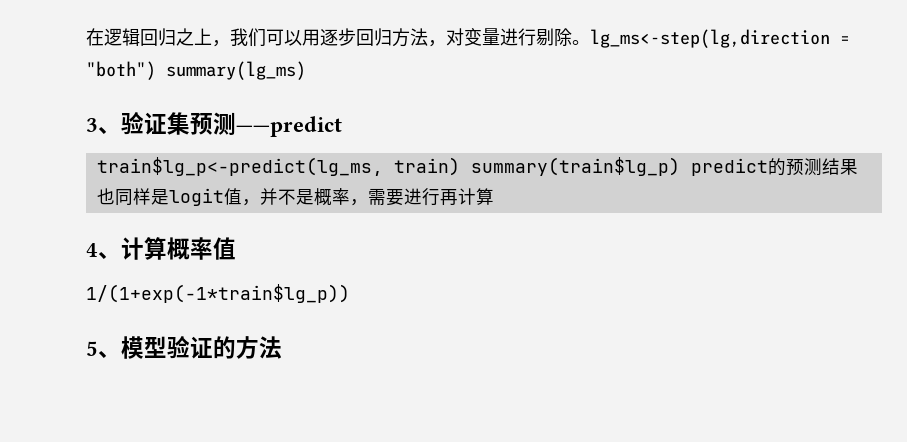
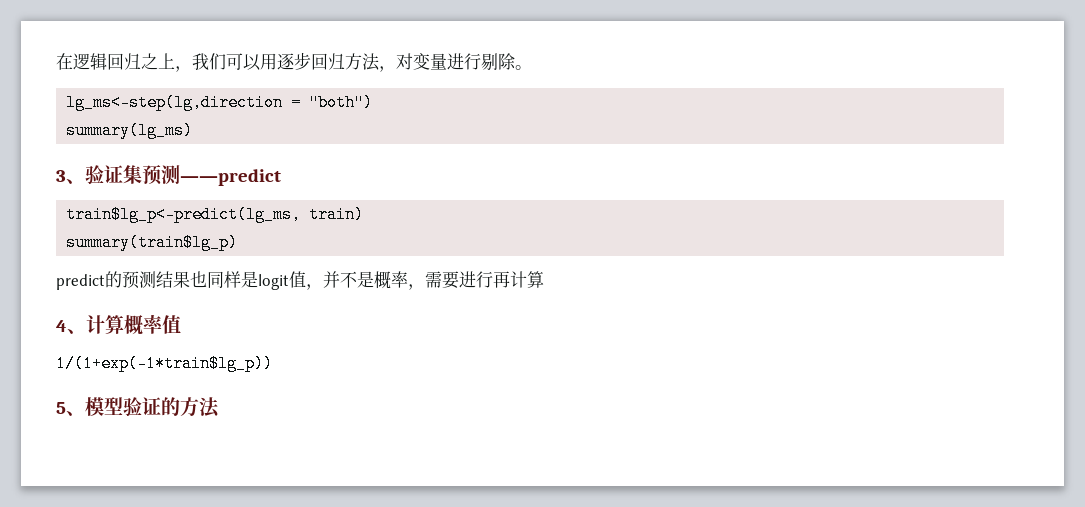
(590, 42) none -> (532, 67) //
(156, 70) none -> (374, 102) //
(460, 166) none -> (365, 214) //
(680, 166) none -> (239, 242) //

